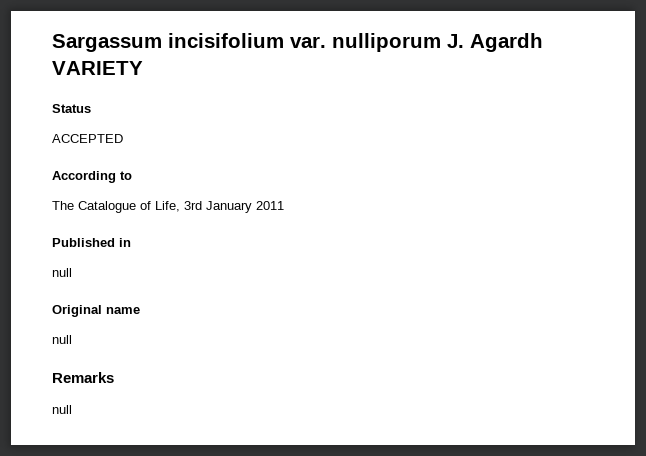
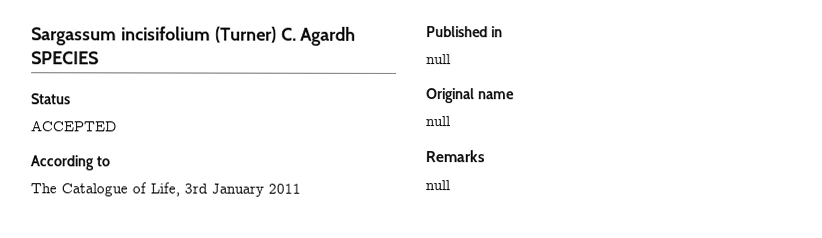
[290,33,543,52] [52,61,143,75] var. nulliporum J. Agardh VARIETY -> [214,26,357,46] [31,51,99,65] (Turner) C. Agardh SPECIES

